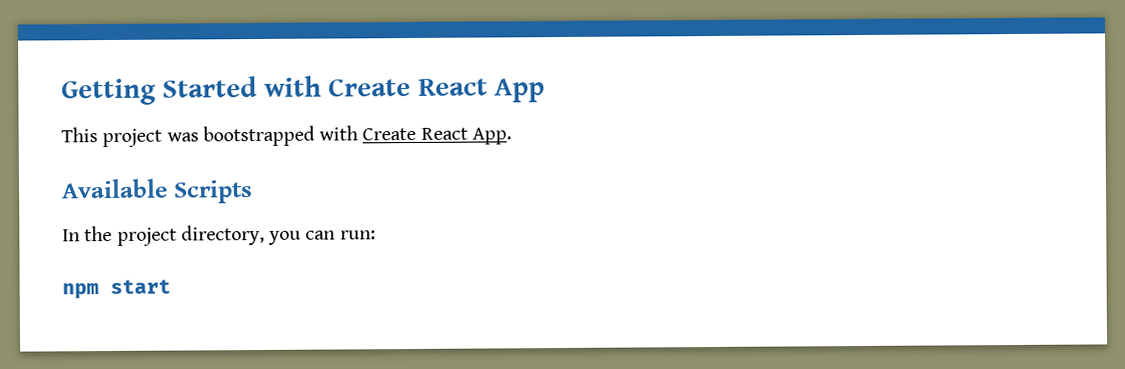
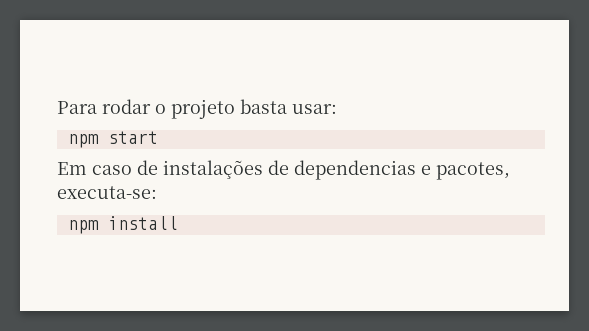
[61,75,546,106] [61,125,512,148] [61,178,253,204] [62,224,376,246] [62,279,171,300] Getting Started with Create React App // This project was bootstrapped with Create React App. // Available Scripts // In the project directory, you can run: // npm start -> [57,99,337,119] [67,131,158,148] [57,160,510,180] [57,186,157,199] [67,216,178,234] Para rodar o projeto basta usar: // npm start // Em caso de instalações de dependencias e pacotes, executa-se: // npm install

